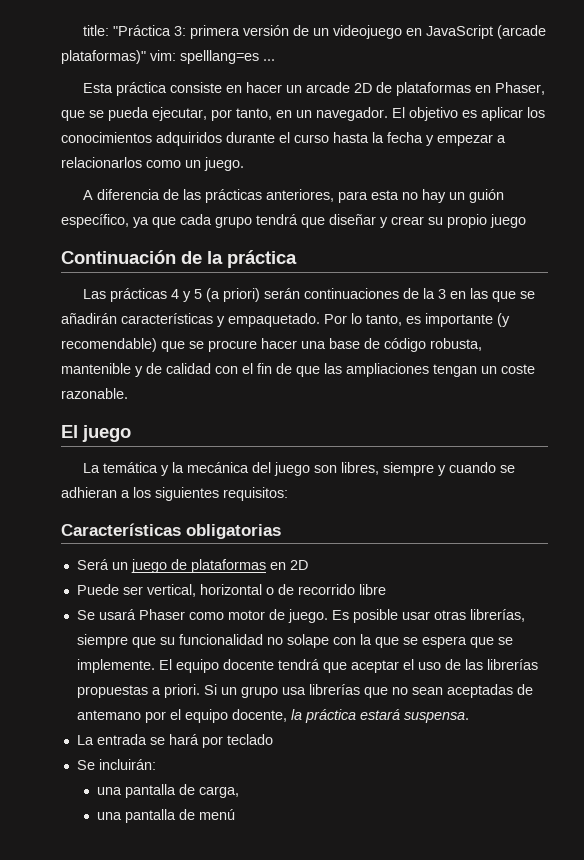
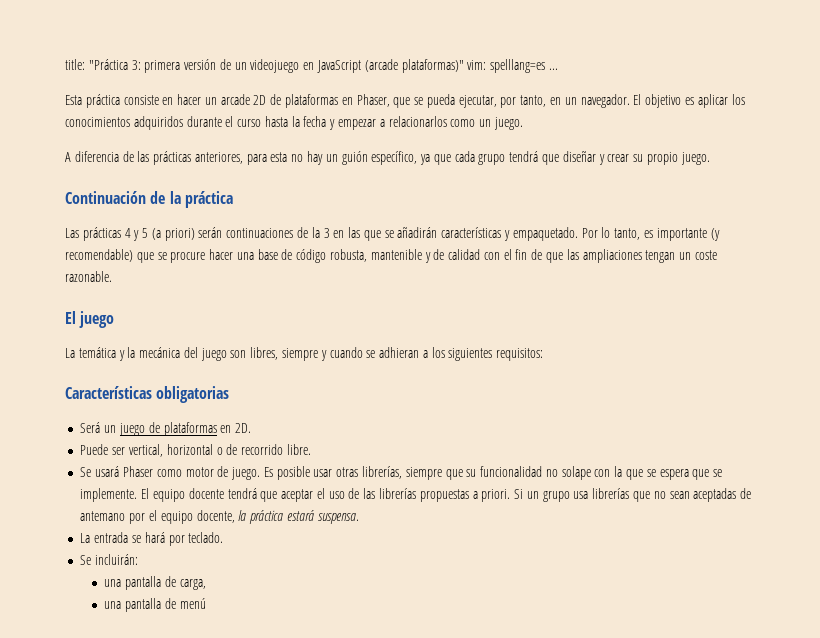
[490,214,526,228] juego -> [680,152,710,165] juego.
[289,560,308,570] 2D -> [235,423,252,433] 2D.
[358,584,386,595] libre -> [286,444,311,455] libre.
[226,734,273,745] teclado -> [188,532,224,543] teclado.

